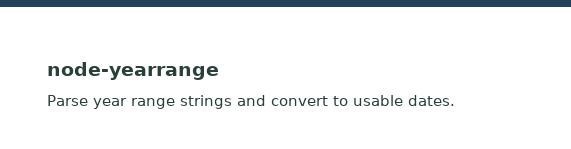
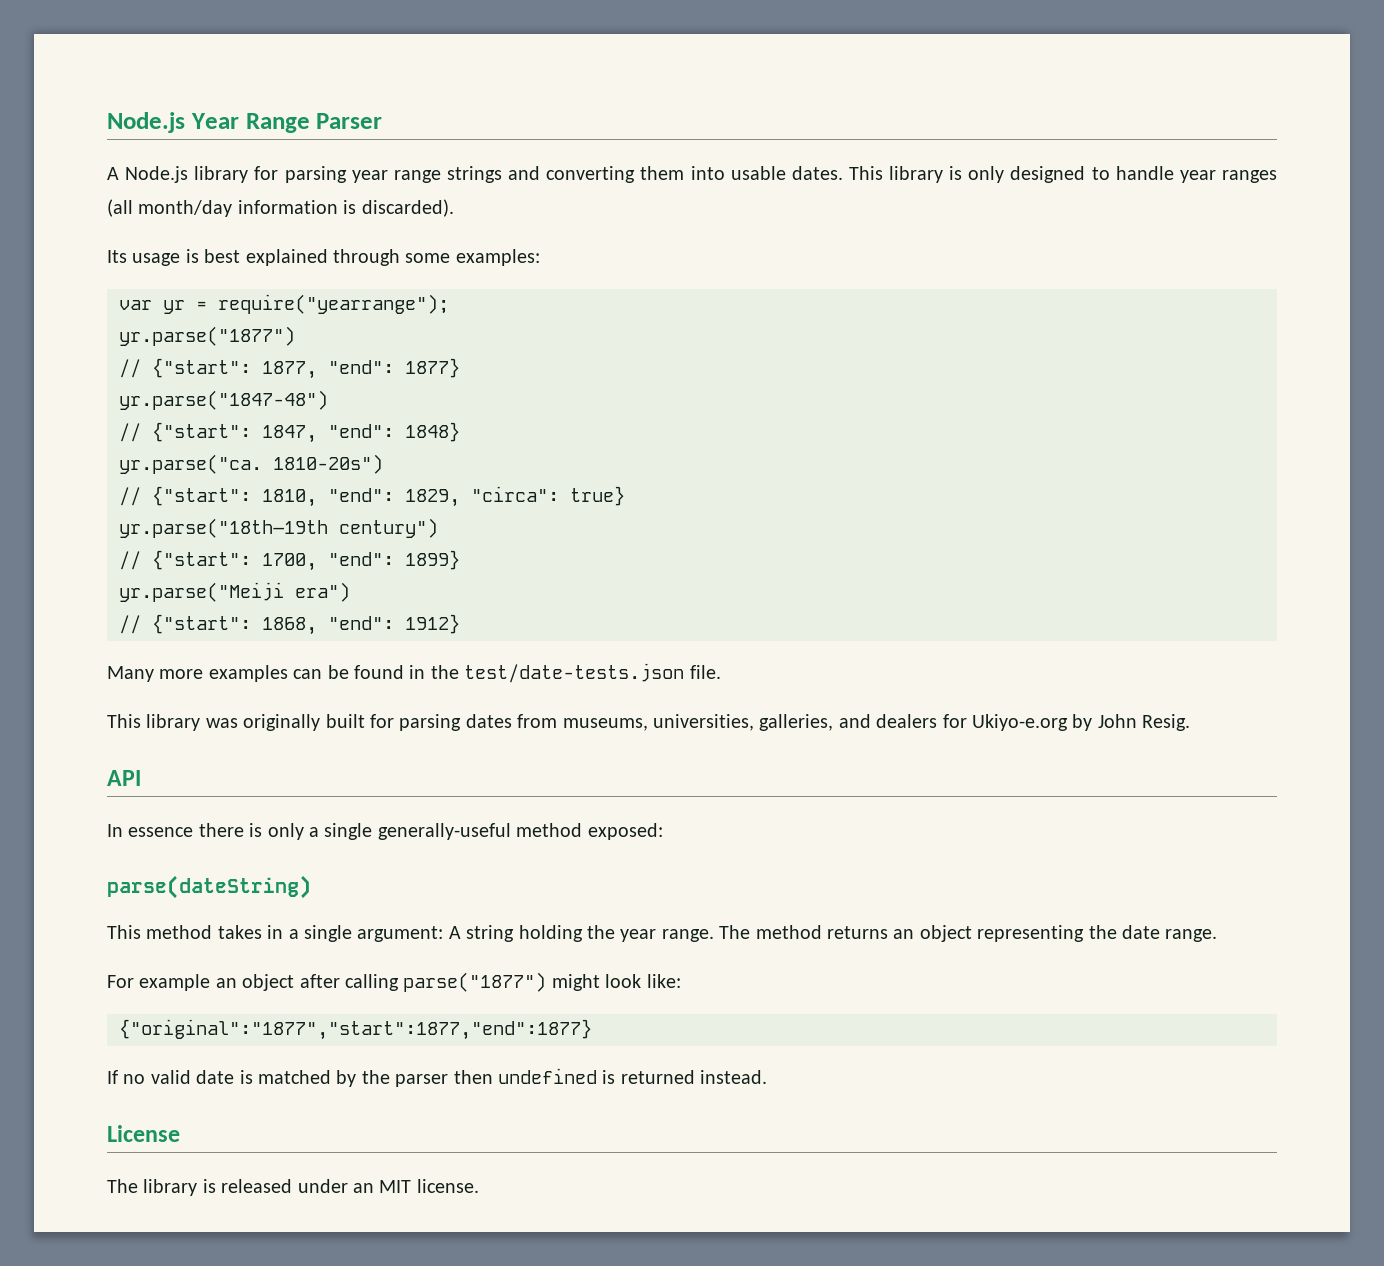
[47,62,219,80] [47,95,455,109] node-yearrange // Parse year range strings and convert to usable dates. -> [107,112,383,133] [107,166,1277,183] [107,199,454,217] [107,249,540,266] [119,294,449,314] [119,326,295,346] [119,358,460,379] [119,390,328,410] [119,422,460,443] [119,454,383,474] [119,486,625,507] [119,518,438,538] [119,550,460,571] [119,582,350,602] [119,614,460,635] [107,663,721,683] [107,714,1191,731] [107,770,141,786] [107,823,663,840] [107,875,311,899] [107,925,1218,942] [107,972,681,992] [119,1019,592,1040] [107,1068,768,1087] [107,1125,180,1142] [107,1179,479,1196] Node.js Year Range Parser // A Node.js library for parsing year range strings and converting them into usable dates. This library is only designed to handle year ranges (all month/day information is discarded). // Its usage is best explained through some examples: // var yr = require("yearrange"); // yr.parse("1877") // // {"start": 1877, "end": 1877} // yr.parse("1847-48") // // {"start": 1847, "end": 1848} // yr.parse("ca. 1810-20s") // // {"start": 1810, "end": 1829, "circa": true} // yr.parse("18th–19th century") // // {"start": 1700, "end": 1899} // yr.parse("Meiji era") // // {"start": 1868, "end": 1912} // Many more examples can be found in the test/date-tests.json file. // This library was originally built for parsing dates from museums, universities, galleries, and dealers for Ukiyo-e.org by John Resig. // API // In essence there is only a single generally-useful method exposed: // parse(dateString) // This method takes in a single argument: A string holding the year range. The method returns an object representing the date range. // For example an object after calling parse("1877") might look like: // {"original":"1877","start":1877,"end":1877} // If no valid date is matched by the parser then undefined is returned instead. // License // The library is released under an MIT license.

